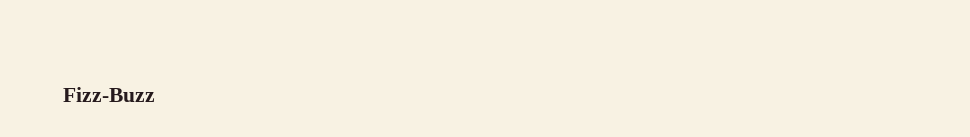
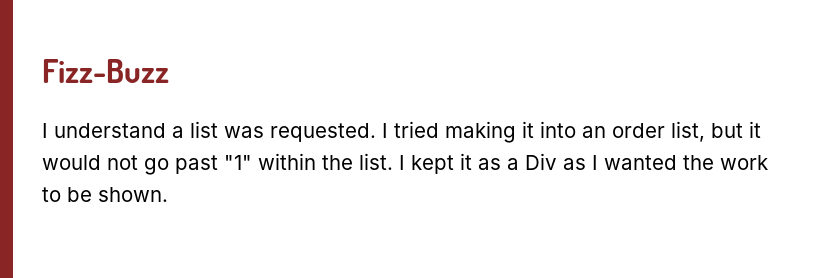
(155, 94) none -> [42,121,761,143] [42,153,768,175] [42,187,168,202] // I understand a list was requested. I tried making it into an order list, but it would not go past "1" within the list. I kept it as a Div as I wanted the work to be shown.

